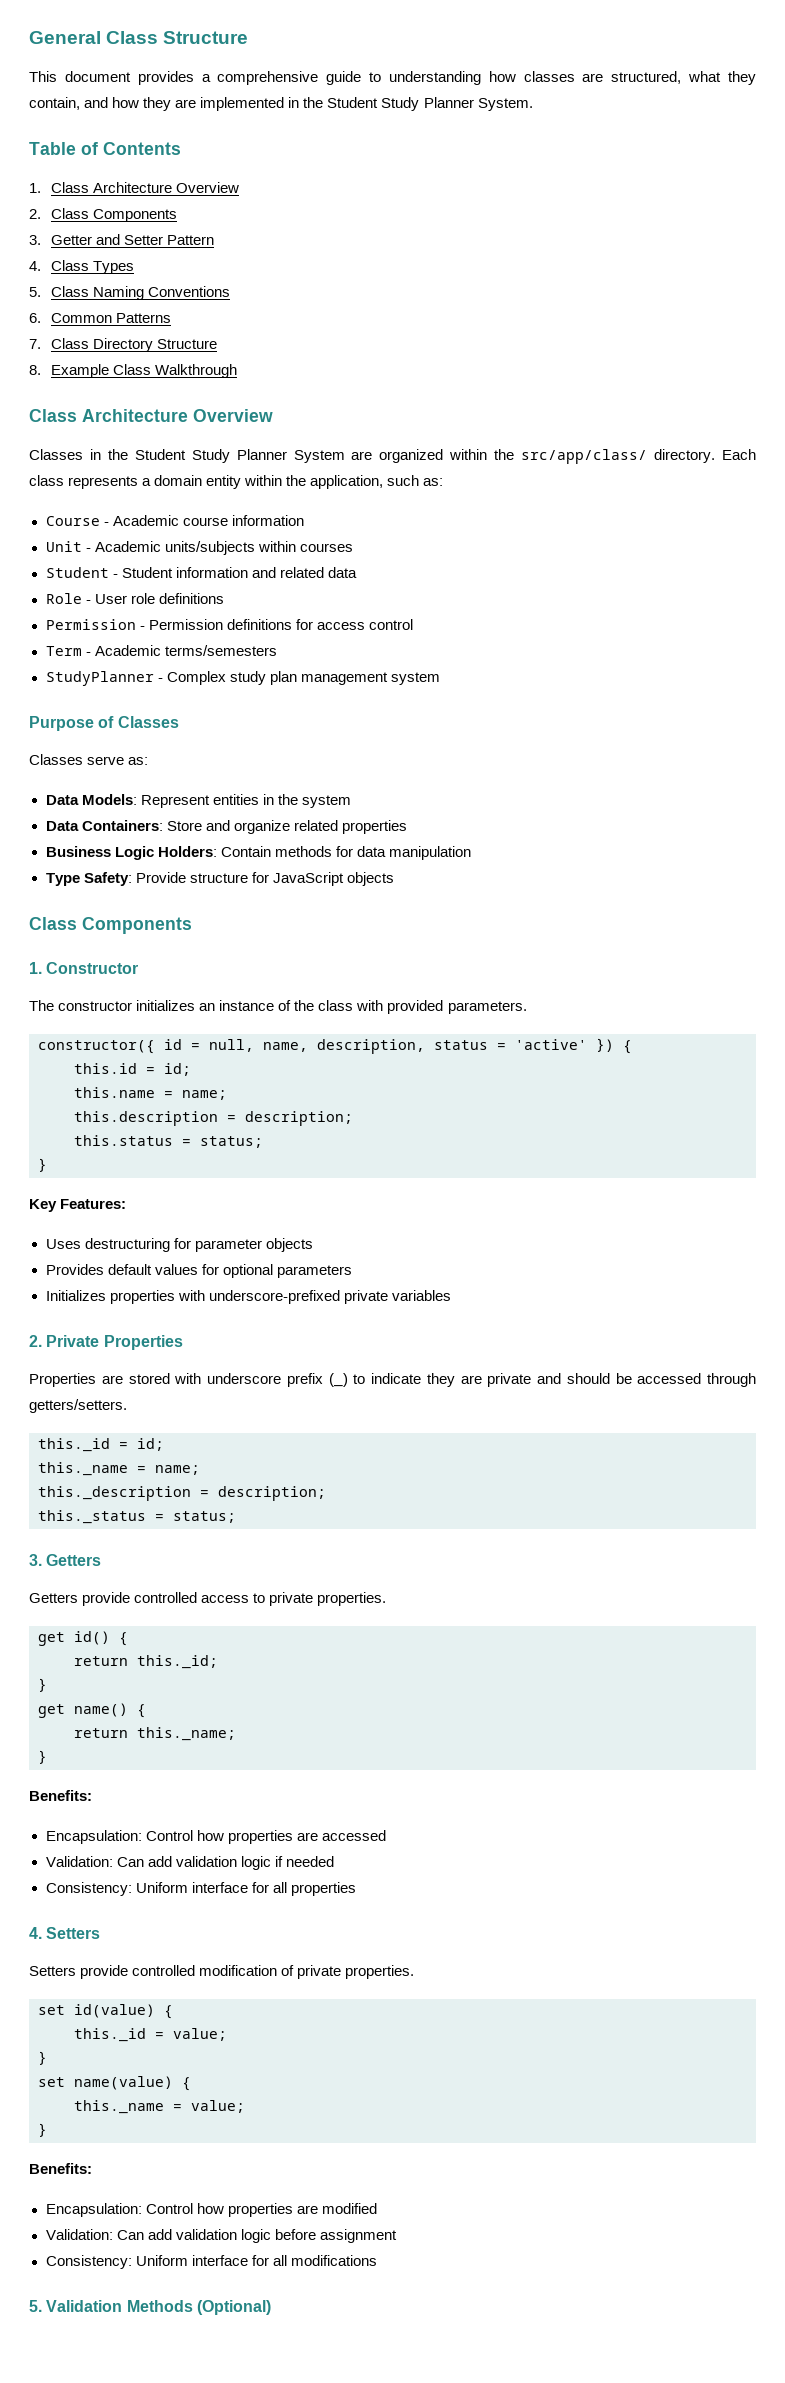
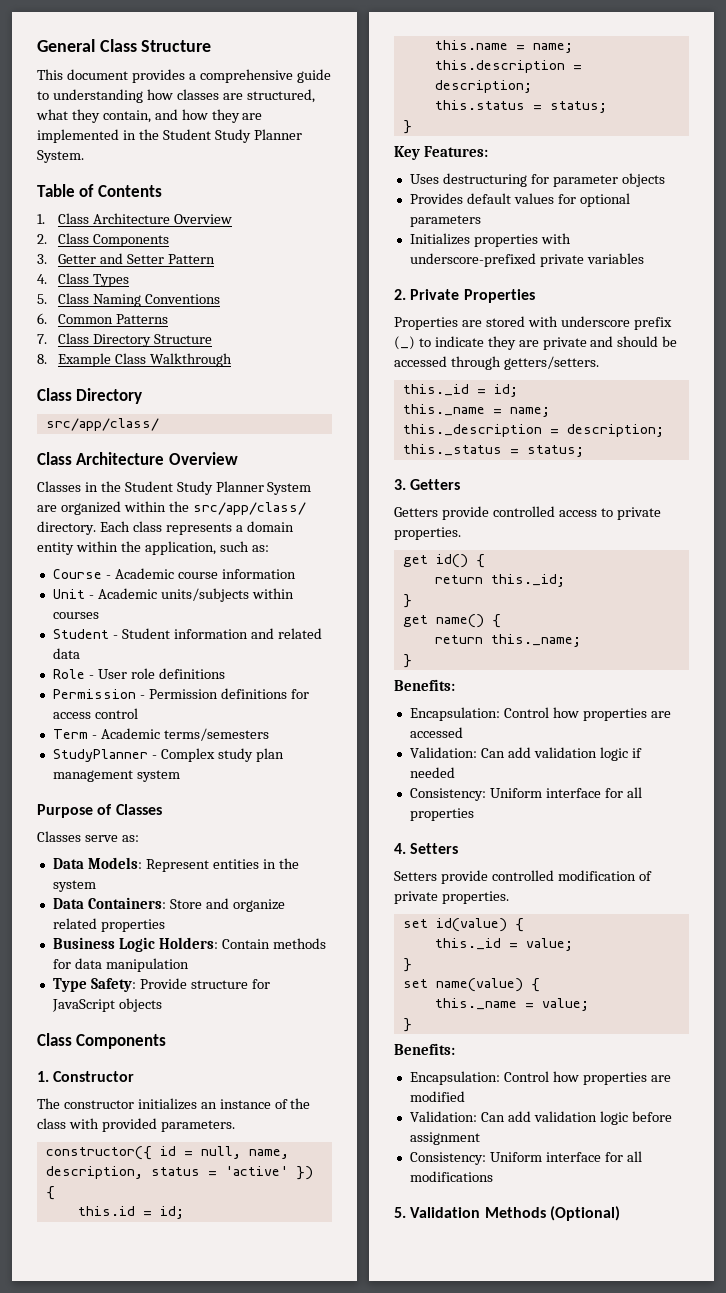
(238, 371) none -> [37,388,143,404] [45,418,159,431] // Class Directory // src/app/class/

